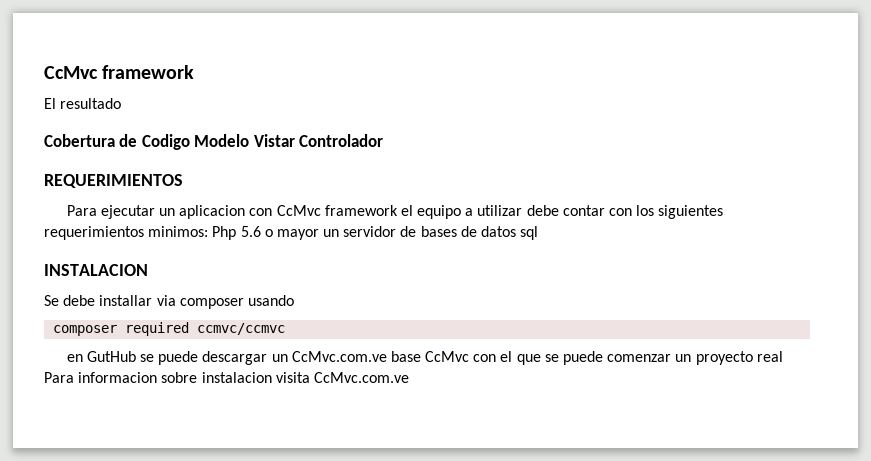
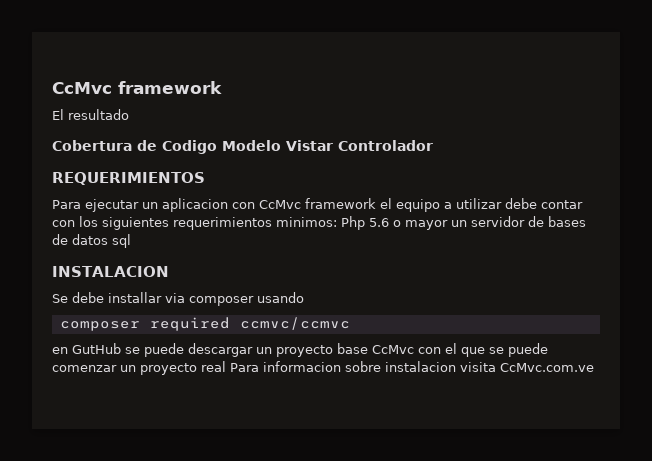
[291,351,387,362] CcMvc.com.ve -> [276,345,333,357] proyecto

